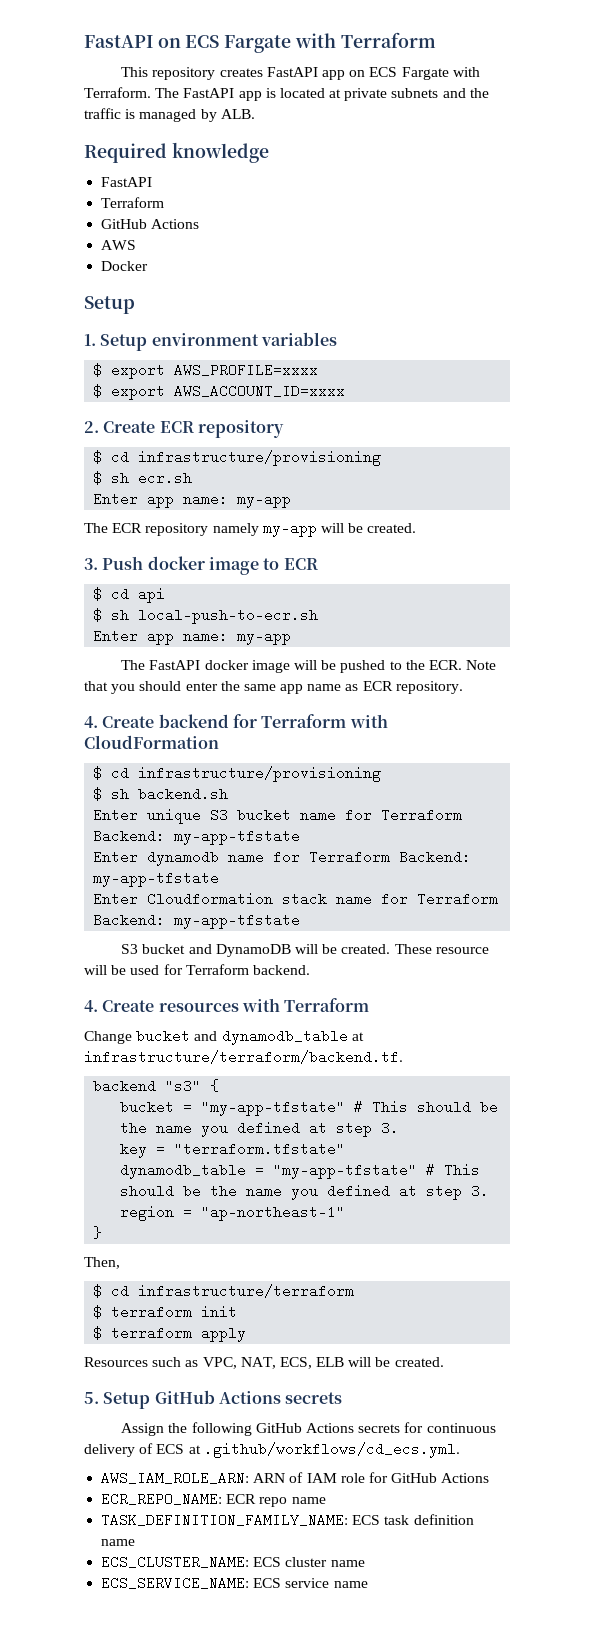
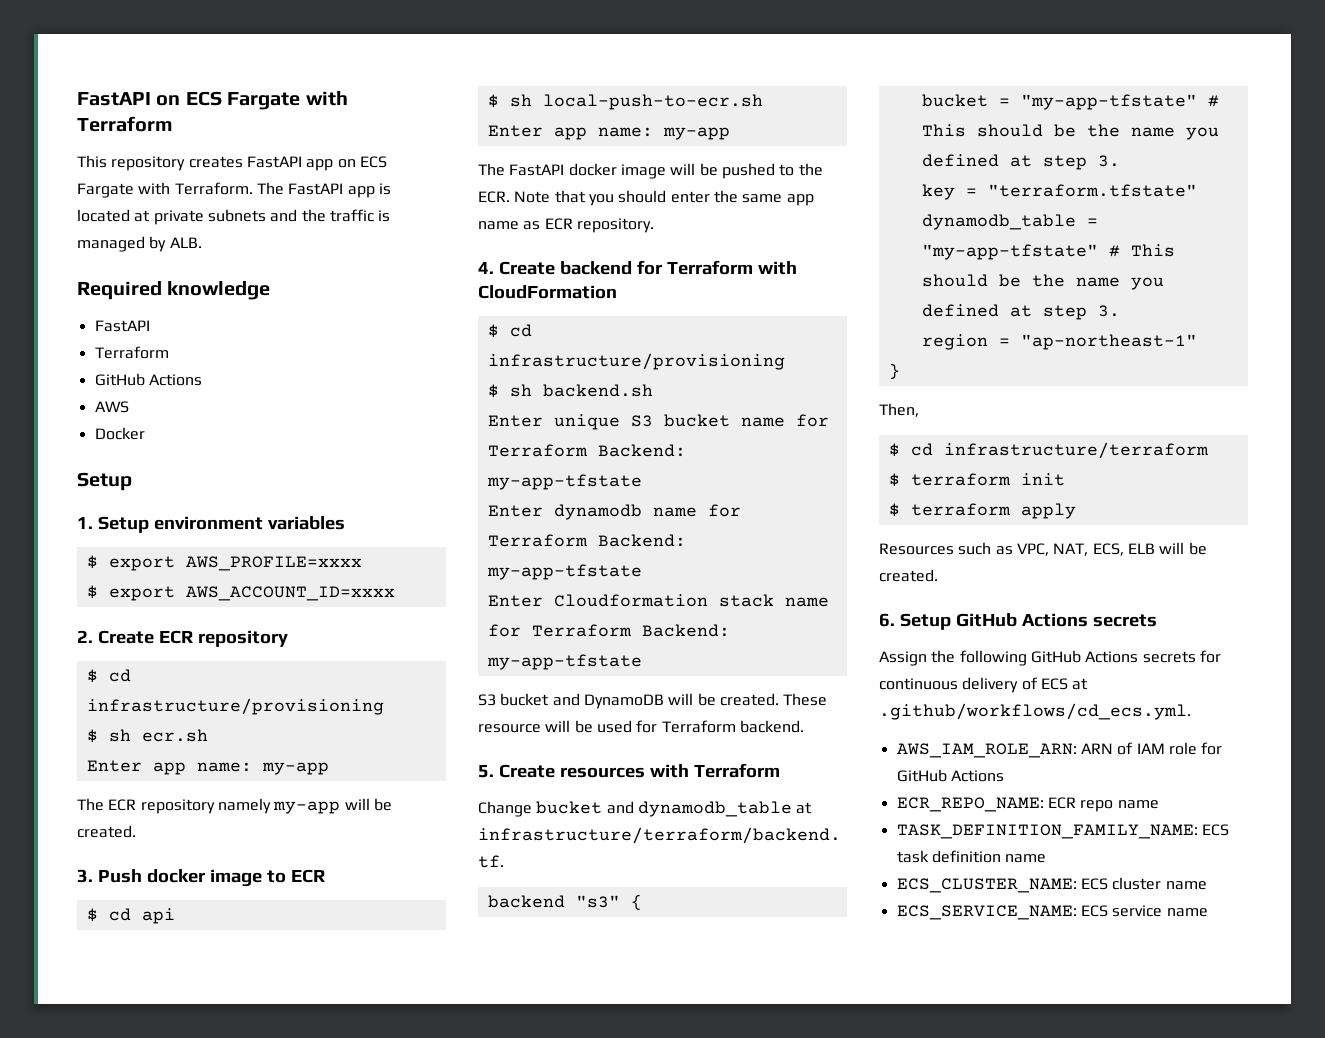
[84,1000,98,1012] 4. -> [478,765,494,778] 5.
[84,1392,99,1404] 5. -> [879,613,895,627] 6.

